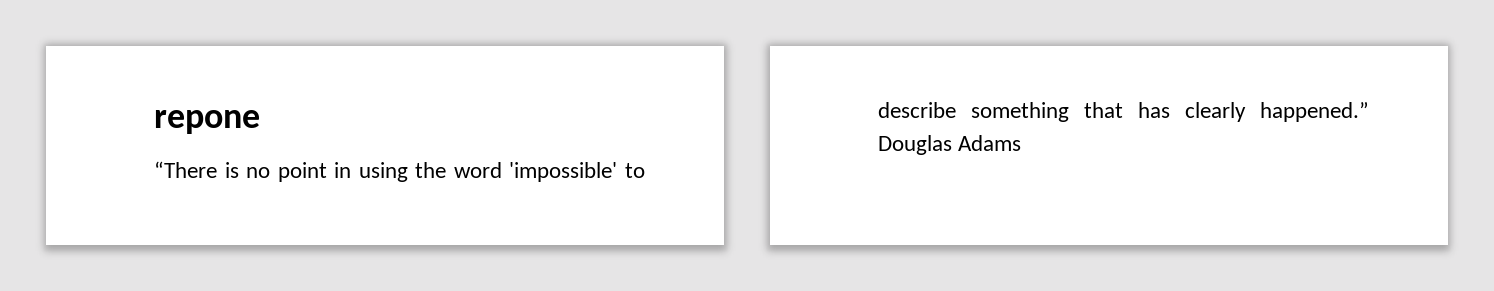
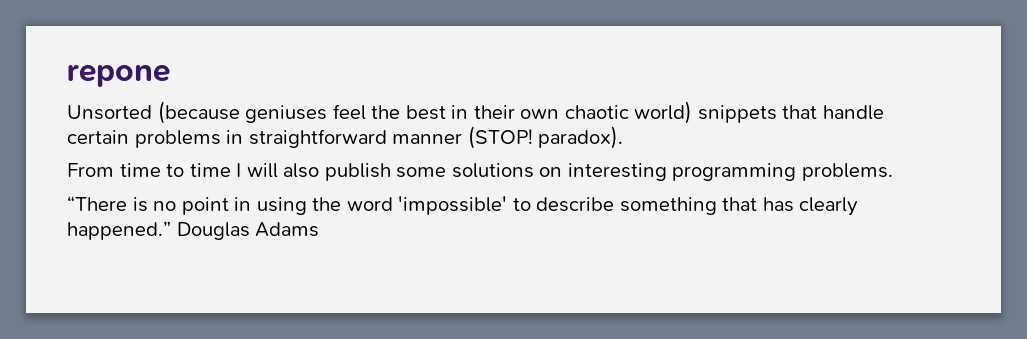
(260, 122) none -> [67,101,884,124] [67,126,624,149] [67,163,893,181] // Unsorted (because geniuses feel the best in their own chaotic world) snippets that handle certain problems in straightforward manner (STOP! paradox). // From time to time I will also publish some solutions on interesting programming problems.

